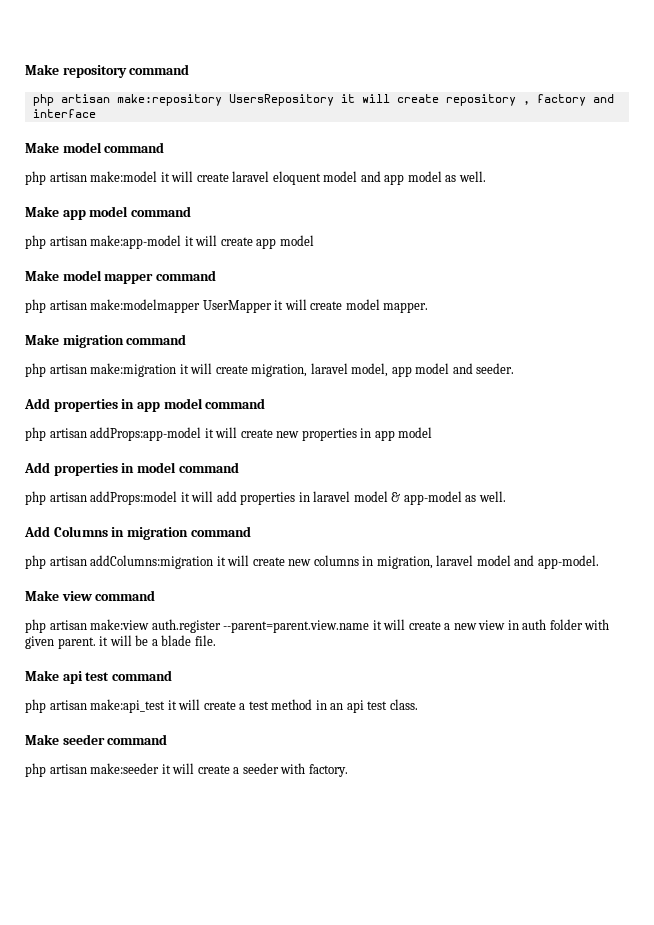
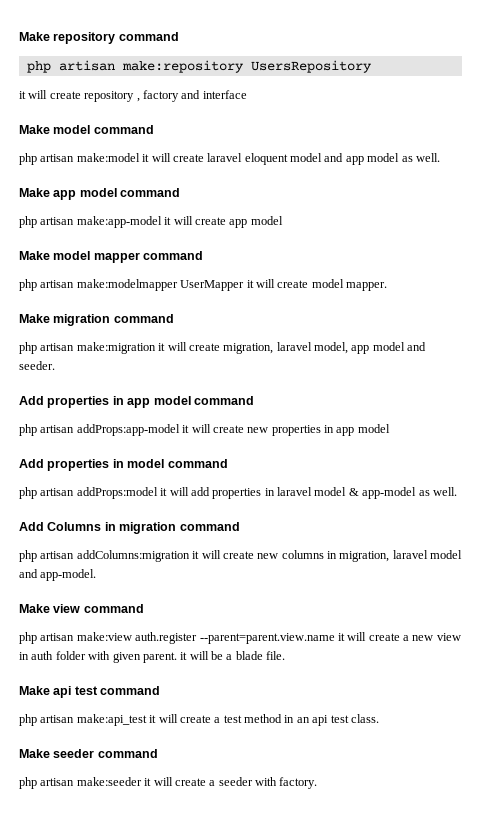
(334, 100) none -> (372, 66) //

